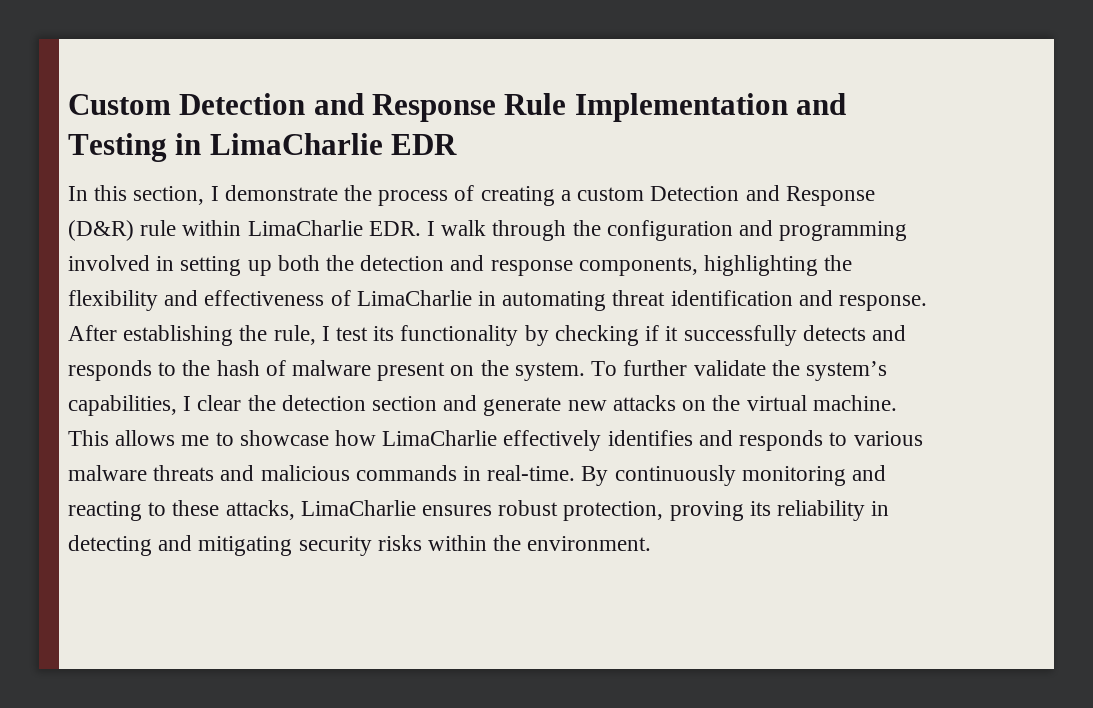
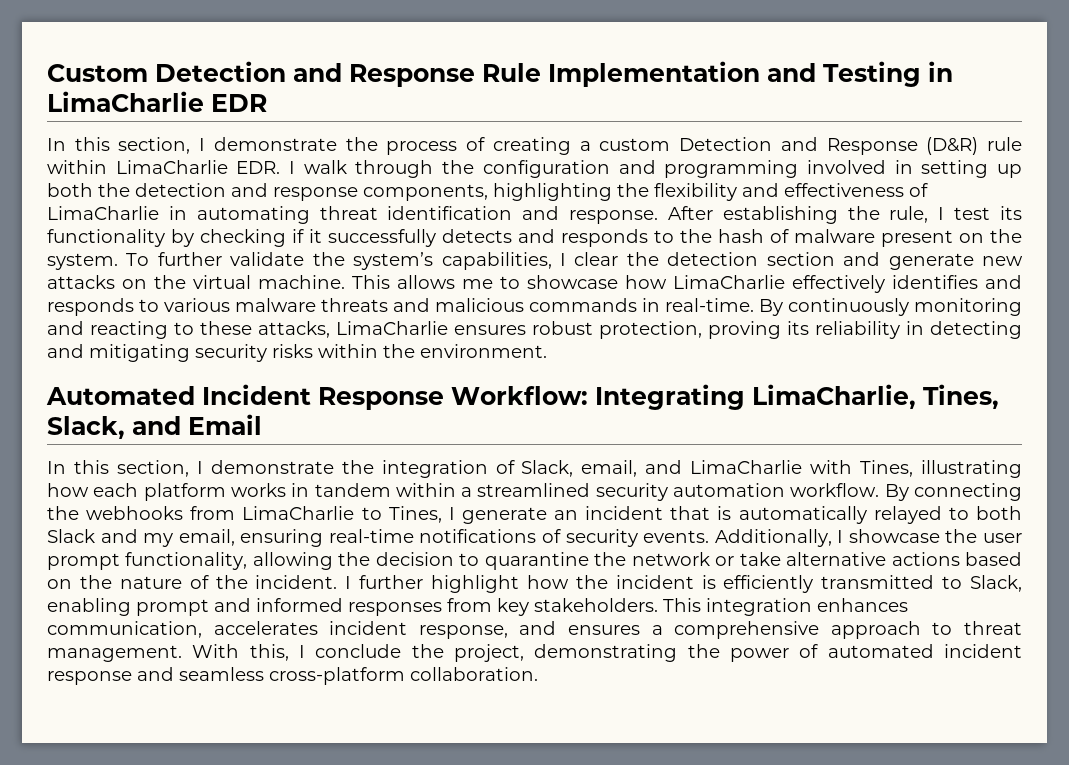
(652, 543) none -> [46,384,999,410] [47,414,262,439] [47,460,1023,478] [47,483,1022,501] [47,506,1022,524] [47,529,1022,547] [47,552,1022,570] [47,575,1022,593] [47,598,908,616] [47,621,1023,639] [47,644,1023,662] [47,667,538,685] // Automated Incident Response Workflow: Integrating LimaCharlie, Tines, Slack, and Email // In this section, I demonstrate the integration of Slack, email, and LimaCharlie with Tines, illustrating how each platform works in tandem within a streamlined security automation workflow. By connecting the webhooks from LimaCharlie to Tines, I generate an incident that is automatically relayed to both Slack and my email, ensuring real-time notifications of security events. Additionally, I showcase the user prompt functionality, allowing the decision to quarantine the network or take alternative actions based on the nature of the incident. I further highlight how the incident is efficiently transmitted to Slack, enabling prompt and informed responses from key stakeholders. This integration enhances communication, accelerates incident response, and ensures a comprehensive approach to threat management. With this, I conclude the project, demonstrating the power of automated incident response and seamless cross-platform collaboration.

